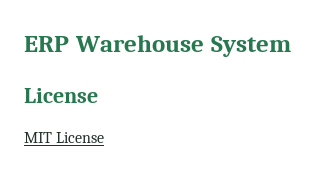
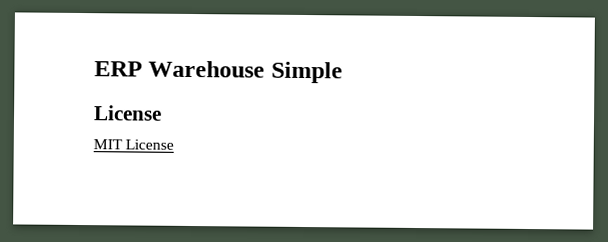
[210,36,291,57] System -> [270,61,343,84] Simple

